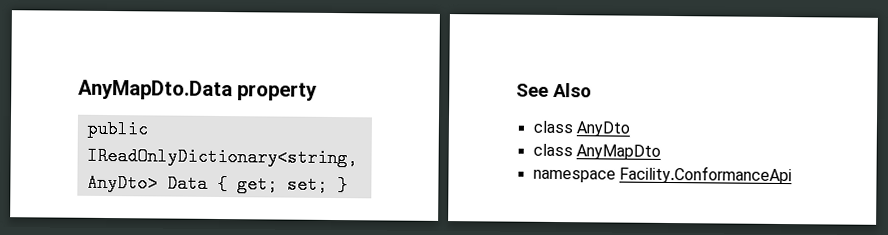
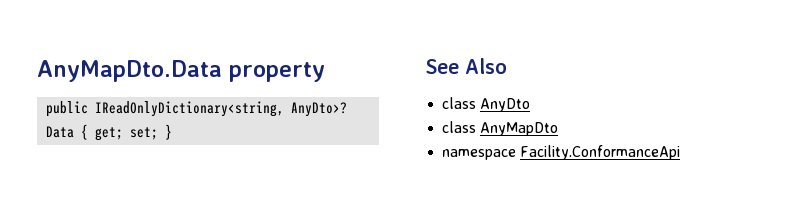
[86,173,158,193] AnyDto> -> [291,102,348,117] AnyDto>?

